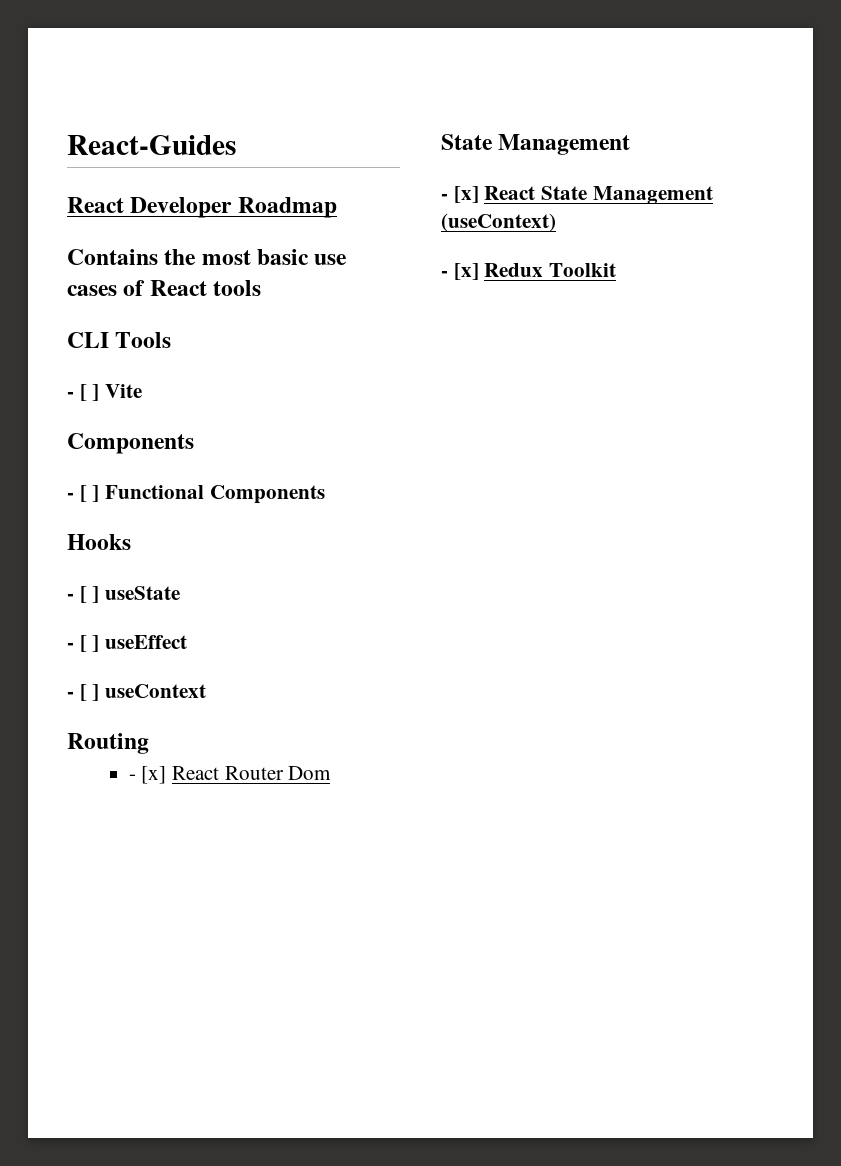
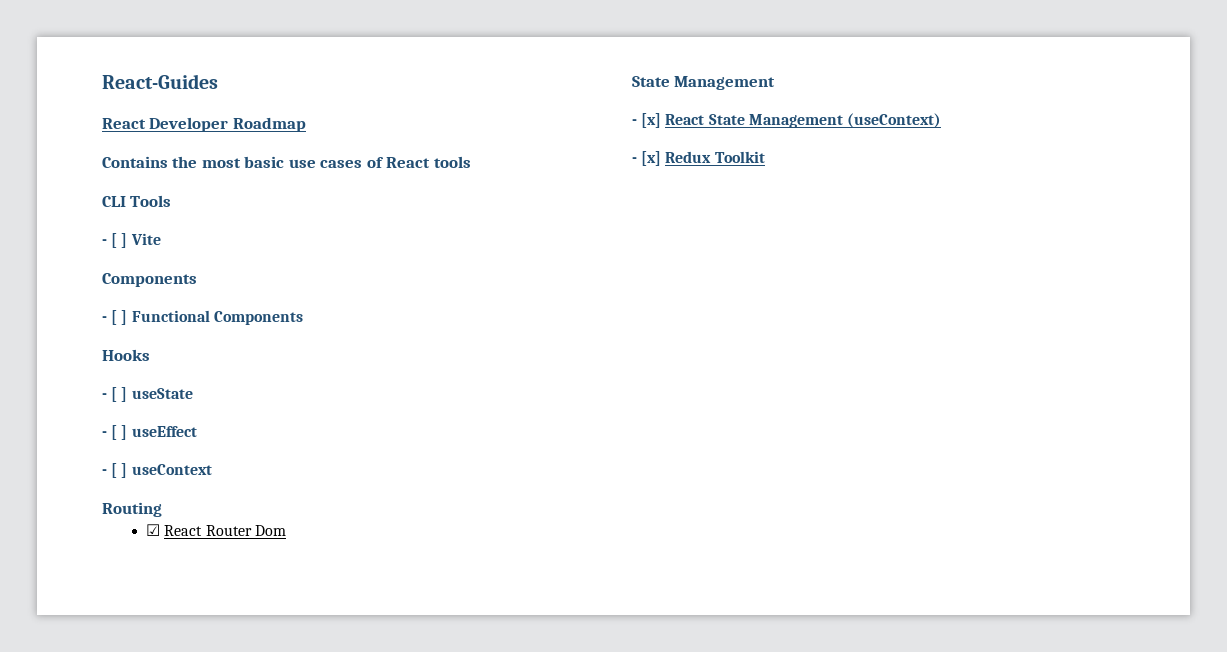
[128,766,167,784] - [x] -> [146,524,161,536] ☑

